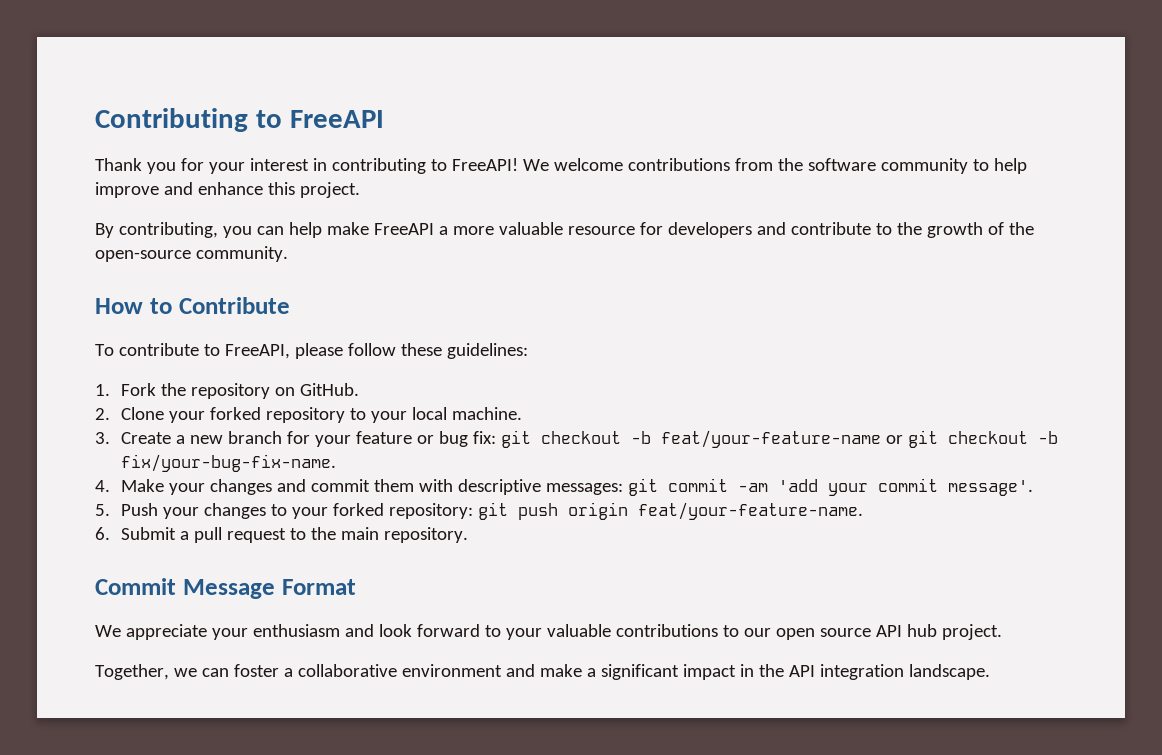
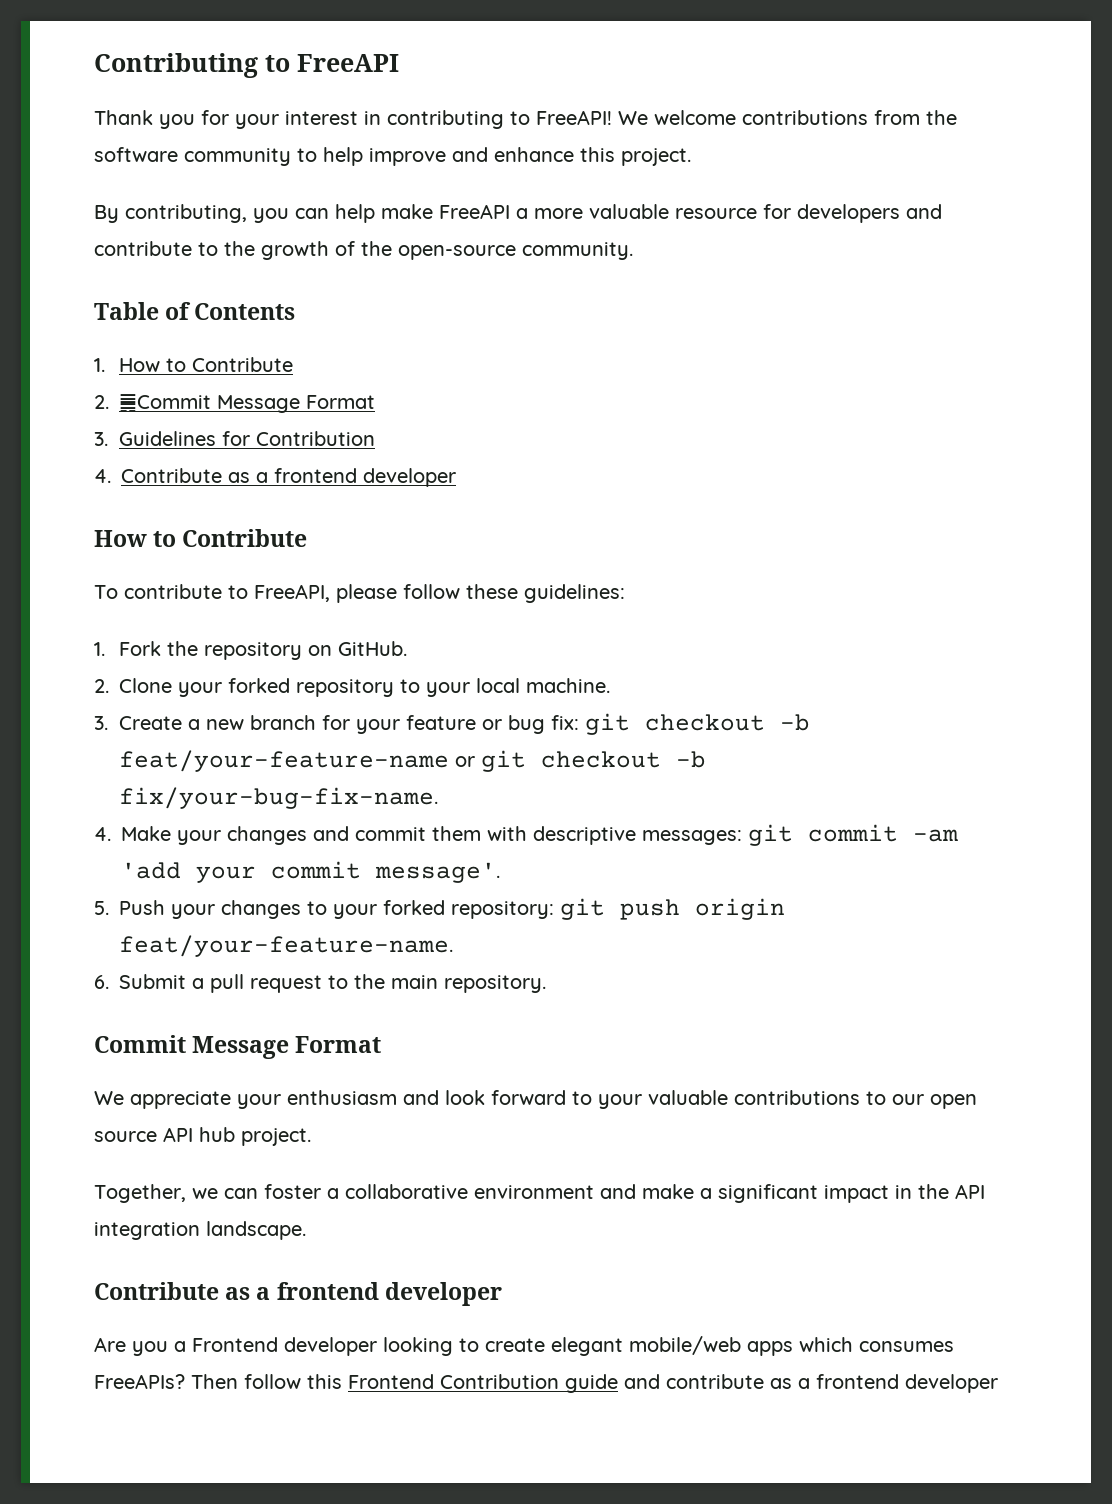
(288, 254) none -> [94,302,296,320] [94,357,293,372] [94,394,375,413] [94,431,375,446] [94,468,456,487] // Table of Contents // 1. How to Contribute // 2.䷫Commit Message Format // 3. Guidelines for Contribution // 4. Contribute as a frontend developer
(990, 672) none -> [94,1282,502,1306] [94,1336,954,1356] [94,1374,998,1393] // Contribute as a frontend developer // Are you a Frontend developer looking to create elegant mobile/web apps which consumes FreeAPIs? Then follow this Frontend Contribution guide and contribute as a frontend developer

